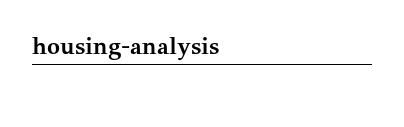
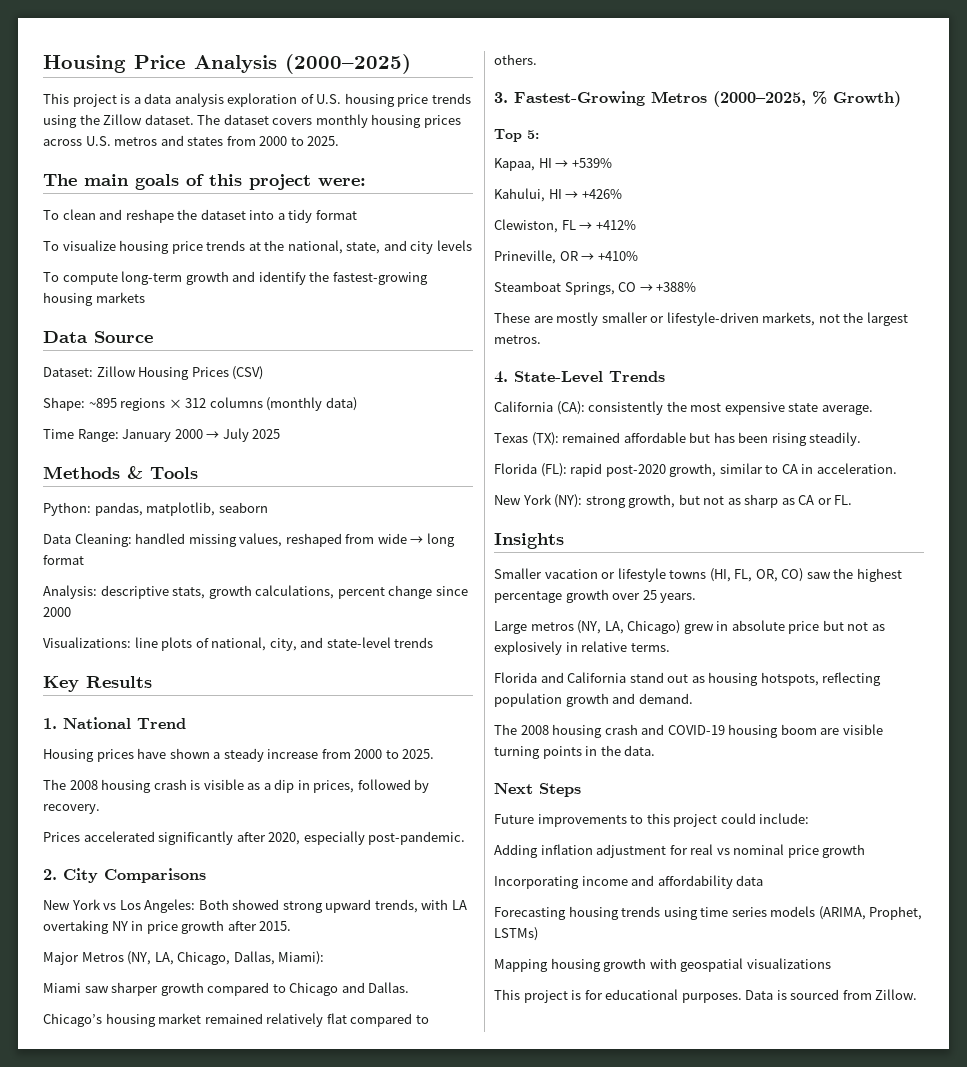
[32,37,219,61] housing-analysis -> [43,54,411,74] [43,93,471,107] [43,114,461,128] [43,135,340,146] [43,174,366,190] [43,209,357,223] [43,240,472,254] [43,271,428,285] [43,292,145,306] [43,331,153,343] [43,366,264,380] [43,397,357,411] [43,428,281,442] [43,466,198,479] [43,502,268,516] [43,533,455,547] [43,555,84,565] [43,585,468,599] [43,607,71,617] [43,637,434,651] [43,676,152,692] [43,717,186,729] [43,748,435,762] [43,779,430,793] [43,804,100,814] [43,831,466,845] [43,868,206,883] [43,899,467,913] [43,920,292,934] [43,951,325,965] [43,982,410,996] [43,1013,429,1027] [494,54,537,65] [494,91,901,107] [494,129,539,142] [494,158,612,171] [494,188,622,202] [494,219,636,233] [494,250,638,264] [494,281,697,295] [494,312,908,326] [494,335,541,344] [494,371,665,383] [494,401,873,415] [494,432,862,446] [494,463,897,477] [494,494,853,508] [494,533,564,549] [494,568,902,582] [494,589,697,603] [494,620,885,634] [494,641,670,655] [494,672,882,686] [494,693,693,707] [494,724,883,738] [494,745,656,759] [494,783,581,797] [494,813,810,827] [494,844,866,858] [494,875,764,889] [494,906,923,920] [494,927,538,941] [494,958,831,972] [494,989,918,1003] Housing Price Analysis (2000–2025) // This project is a data analysis exploration of U.S. housing price trends using the Zillow dataset. The dataset covers monthly housing prices across U.S. metros and states from 2000 to 2025. // The main goals of this project were: // To clean and reshape the dataset into a tidy format // To visualize housing price trends at the national, state, and city levels // To compute long-term growth and identify the fastest-growing housing markets // Data Source // Dataset: Zillow Housing Prices (CSV) // Shape: ~895 regions × 312 columns (monthly data) // Time Range: January 2000 → July 2025 // Methods & Tools // Python: pandas, matplotlib, seaborn // Data Cleaning: handled missing values, reshaped from wide → long format // Analysis: descriptive stats, growth calculations, percent change since 2000 // Visualizations: line plots of national, city, and state-level trends // Key Results // 1. National Trend // Housing prices have shown a steady increase from 2000 to 2025. // The 2008 housing crash is visible as a dip in prices, followed by recovery. // Prices accelerated significantly after 2020, especially post-pandemic. // 2. City Comparisons // New York vs Los Angeles: Both showed strong upward trends, with LA overtaking NY in price growth after 2015. // Major Metros (NY, LA, Chicago, Dallas, Miami): // Miami saw sharper growth compared to Chicago and Dallas. // Chicago’s housing market remained relatively flat compared to others. // 3. Fastest-Growing Metros (2000–2025, % Growth) // Top 5: // Kapaa, HI → +539% // Kahului, HI → +426% // Clewiston, FL → +412% // Prineville, OR → +410% // Steamboat Springs, CO → +388% // These are mostly smaller or lifestyle-driven markets, not the largest metros. // 4. State-Level Trends // California (CA): consistently the most expensive state average. // Texas (TX): remained affordable but has been rising steadily. // Florida (FL): rapid post-2020 growth, similar to CA in acceleration. // New York (NY): strong growth, but not as sharp as CA or FL. // Insights // Smaller vacation or lifestyle towns (HI, FL, OR, CO) saw the highest percentage growth over 25 years. // Large metros (NY, LA, Chicago) grew in absolute price but not as explosively in relative terms. // Florida and California stand out as housing hotspots, reflecting population growth and demand. // The 2008 housing crash and COVID-19 housing boom are visible turning points in the data. // Next Steps // Future improvements to this project could include: // Adding inflation adjustment for real vs nominal price growth // Incorporating income and affordability data // Forecasting housing trends using time series models (ARIMA, Prophet, LSTMs) // Mapping housing growth with geospatial visualizations // This project is for educational purposes. Data is sourced from Zillow.

